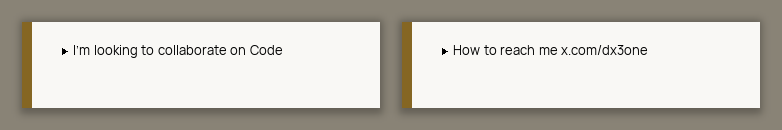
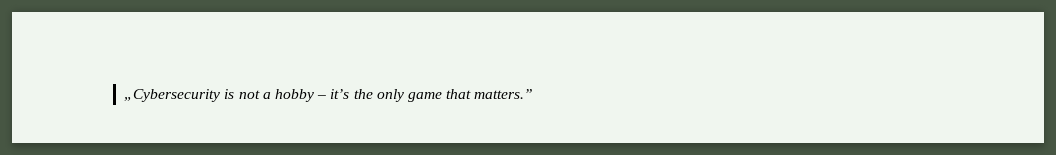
[73,45,283,58] [453,45,649,55] I’m looking to collaborate on Code // How to reach me x.com/dx3one -> [124,89,534,102] „Cybersecurity is not a hobby – it’s the only game that matters.”

